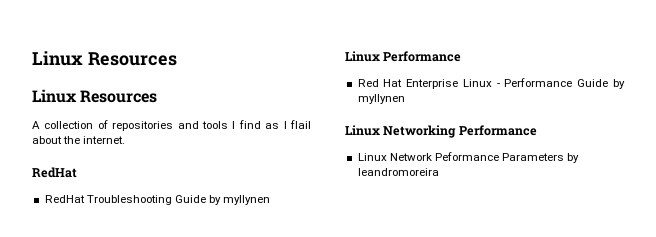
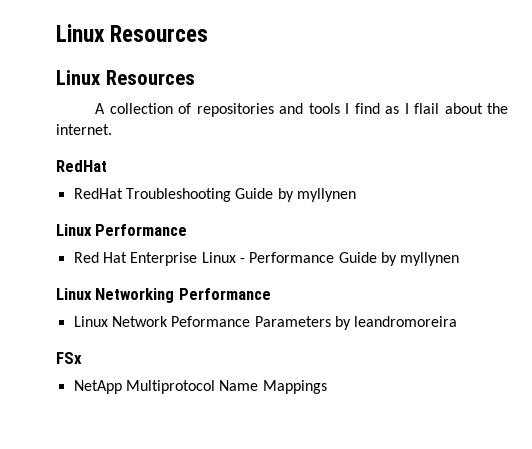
(439, 172) none -> [56,352,82,364] [73,380,327,394] // FSx // NetApp Multiprotocol Name Mappings

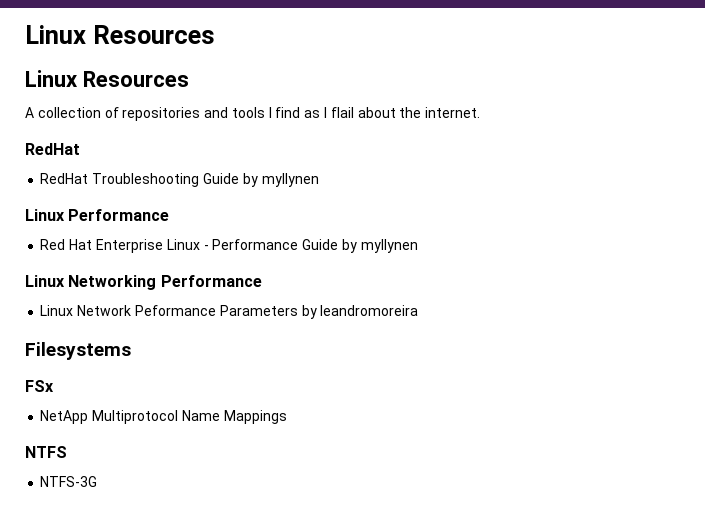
(458, 321) none -> [25,342,131,360] // Filesystems
(327, 387) none -> [25,446,67,458] [40,476,98,487] // NTFS // NTFS-3G

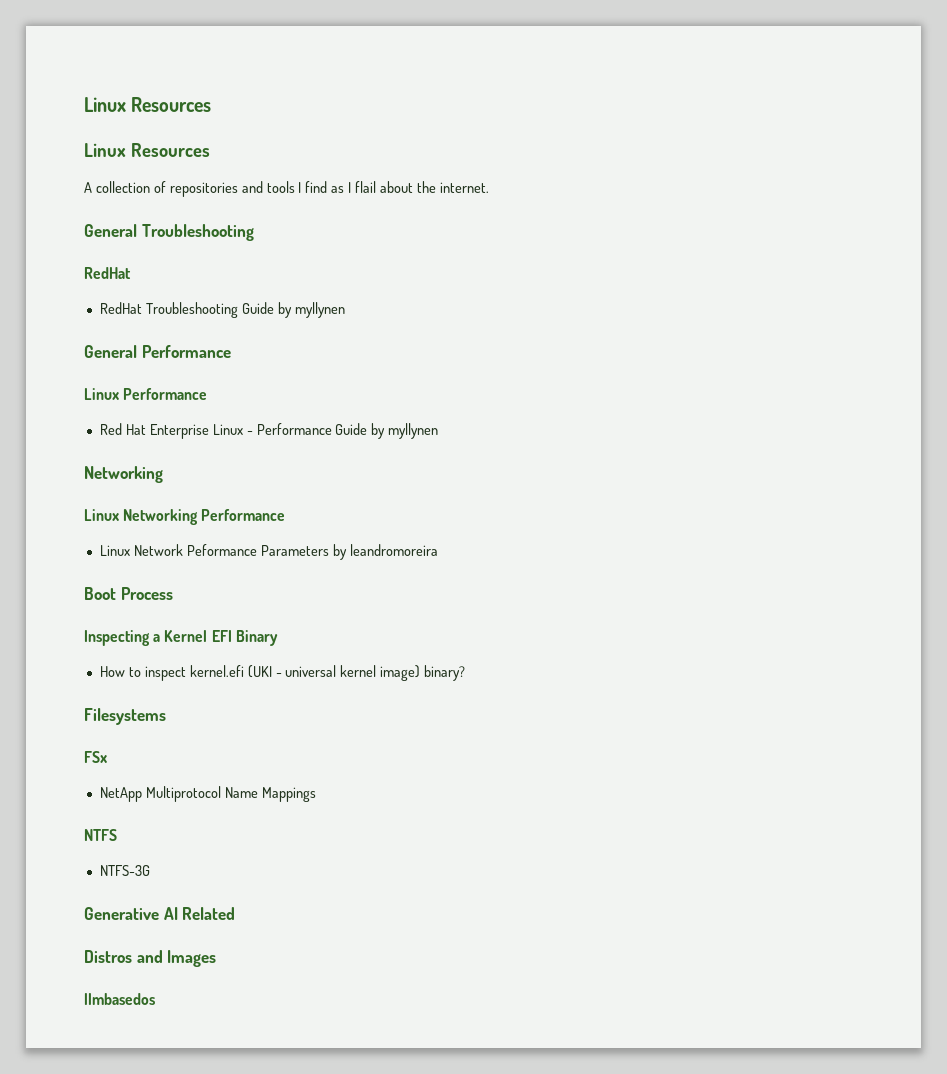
(481, 112) none -> [84,224,254,241] // General Troubleshooting
(319, 180) none -> [84,345,231,358] // General Performance
(418, 246) none -> [84,466,163,483] // Networking
(419, 310) none -> [84,587,173,600] [84,630,278,646] [99,665,466,681] // Boot Process // Inspecting a Kernel EFI Binary // How to inspect kernel.efi (UKI - universal kernel image) binary?
(98, 481) none -> [84,907,236,920] [84,950,217,967] [84,993,155,1005] // Generative AI Related // Distros and Images // llmbasedos

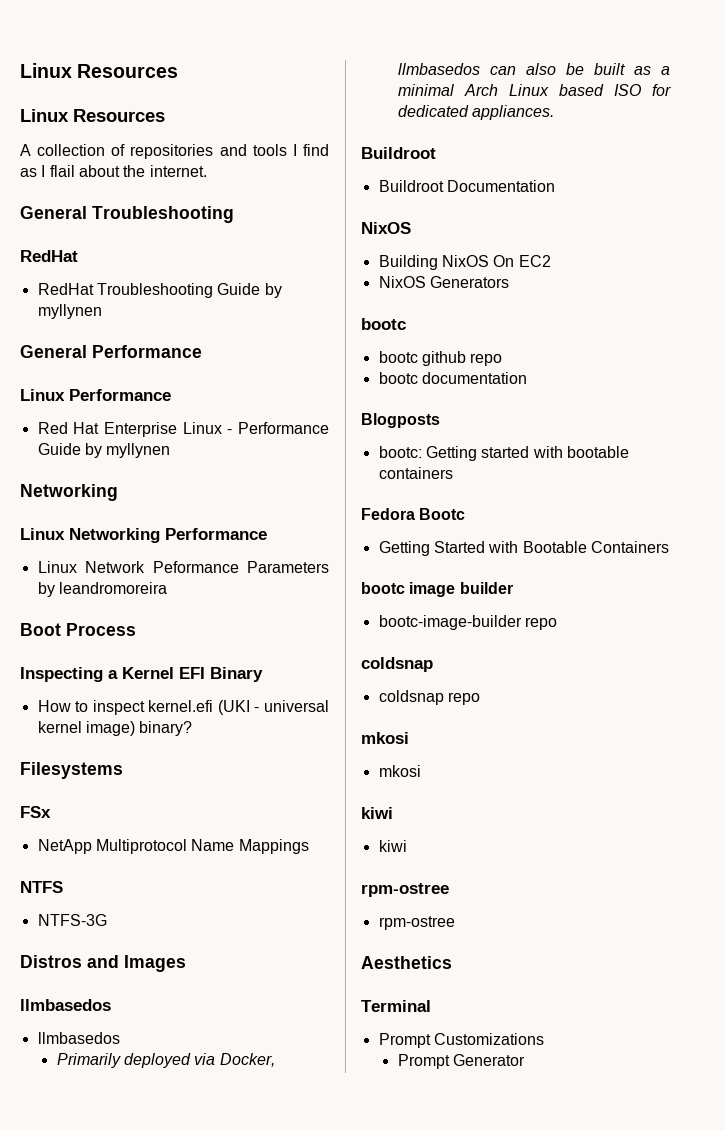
[84,907,236,920] // Generative AI Related -> (107, 920) none
(155, 999) none -> [37,1032,120,1044] [56,1053,275,1068] [397,63,670,75] [397,84,671,96] [397,105,554,120] [361,147,436,159] [378,180,555,192] [361,222,411,234] [378,255,551,270] [378,276,509,288] [361,318,406,330] [378,351,503,366] [378,372,527,384] [361,413,440,428] [378,446,629,461] [378,467,453,479] [361,508,466,520] [378,541,669,556] [361,582,513,597] [378,615,557,630] [361,657,433,672] [378,690,480,705] [361,732,409,744] [378,765,421,777] [361,807,393,819] [378,840,407,852] [361,883,449,897] [378,916,455,930] [361,956,452,969] [361,1000,431,1012] [378,1033,544,1048] [397,1054,525,1069] // llmbasedos // Primarily deployed via Docker, llmbasedos can also be built as a minimal Arch Linux based ISO for dedicated appliances. // Buildroot // Buildroot Documentation // NixOS // Building NixOS On EC2 // NixOS Generators // bootc // bootc github repo // bootc documentation // Blogposts // bootc: Getting started with bootable containers // Fedora Bootc // Getting Started with Bootable Containers // bootc image builder // bootc-image-builder repo // coldsnap // coldsnap repo // mkosi // mkosi // kiwi // kiwi // rpm-ostree // rpm-ostree // Aesthetics // Terminal // Prompt Customizations // Prompt Generator

